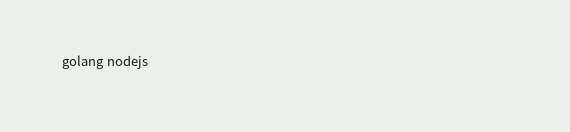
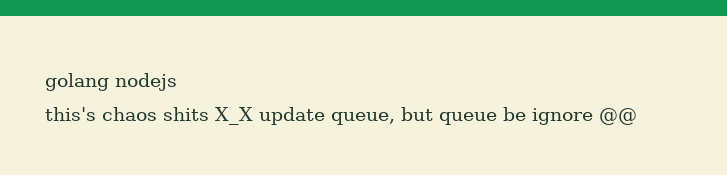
(148, 62) none -> [45,107,637,125] // this's chaos shits X_X update queue, but queue be ignore @@

